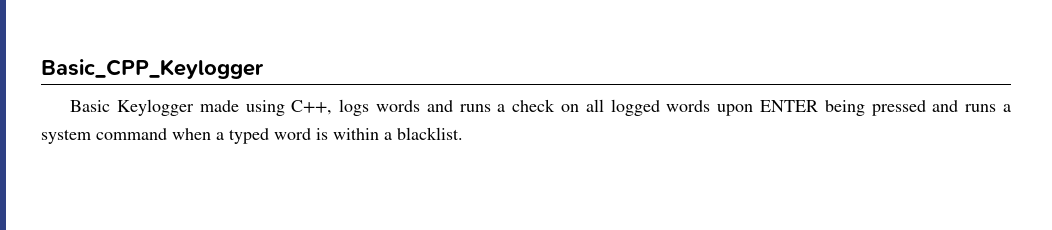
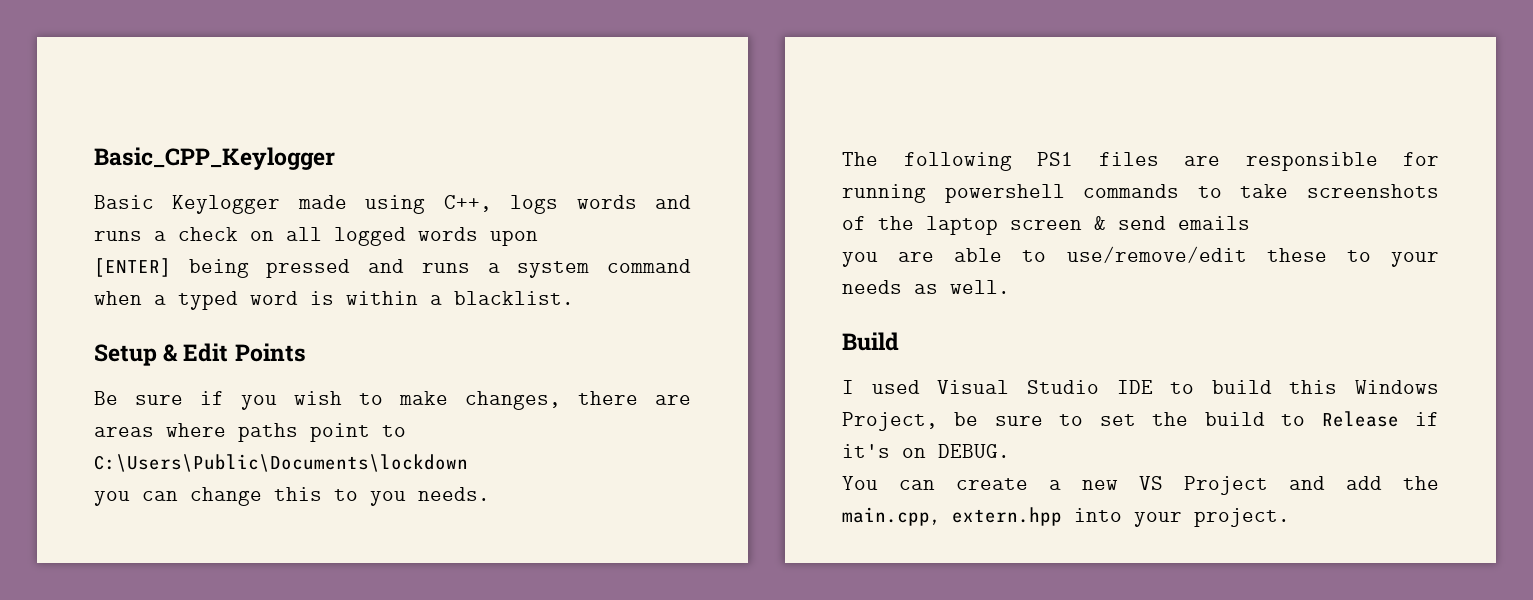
[759,100,818,112] ENTER -> [94,258,171,277] // [ENTER]
(463, 133) none -> [94,343,306,366] [94,391,691,410] [94,423,406,442] [94,454,468,472] [94,487,490,506] [842,152,1439,171] [842,184,1439,203] [842,216,1250,235] [842,246,1439,267] [842,280,1010,294] [842,332,899,351] [842,380,1439,395] [842,411,1439,431] [842,444,1010,458] [842,476,1439,495] [842,507,1290,527] // Setup & Edit Points // Be sure if you wish to make changes, there are areas where paths point to C:\Users\Public\Documents\lockdown // you can change this to you needs. // The following PS1 files are responsible for running powershell commands to take screenshots of the laptop screen & send emails // you are able to use/remove/edit these to your needs as well. // Build // I used Visual Studio IDE to build this Windows Project, be sure to set the build to Release if it's on DEBUG. // You can create a new VS Project and add the main.cpp, extern.hpp into your project.

